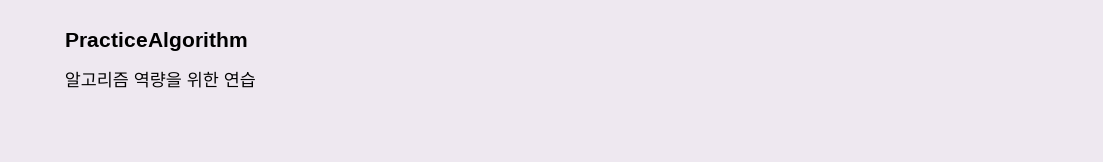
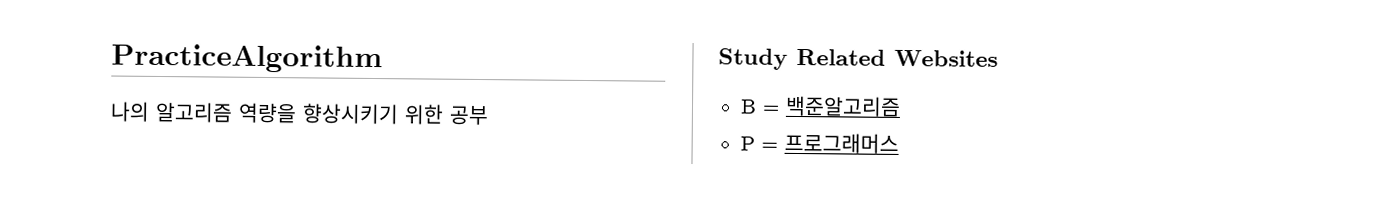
(248, 41) none -> [110,101,150,122] 나의
[187,71,256,88] 위한 연습 -> [302,103,488,126] [718,48,998,70] [739,95,901,117] [739,132,899,154] 향상시키기 위한 공부 // Study Related Websites // B = 백준알고리즘 // P = 프로그래머스

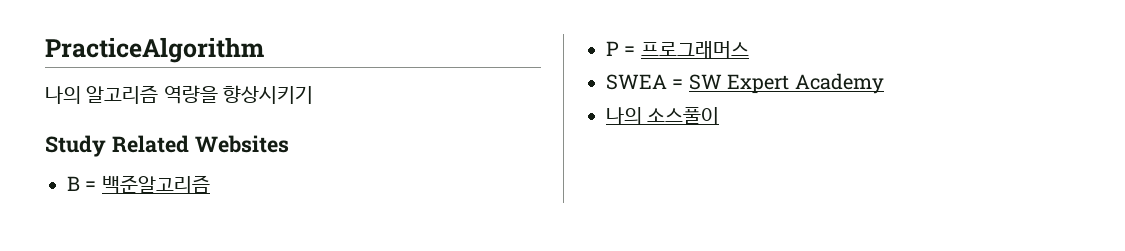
[404,104,488,126] 위한 공부 -> (314, 94) none
(899, 143) none -> [606,73,884,94] [606,107,720,125] // SWEA = SW Expert Academy // 나의 소스풀이

